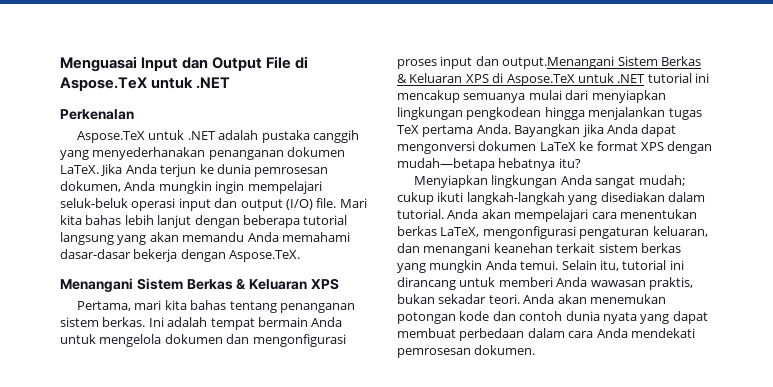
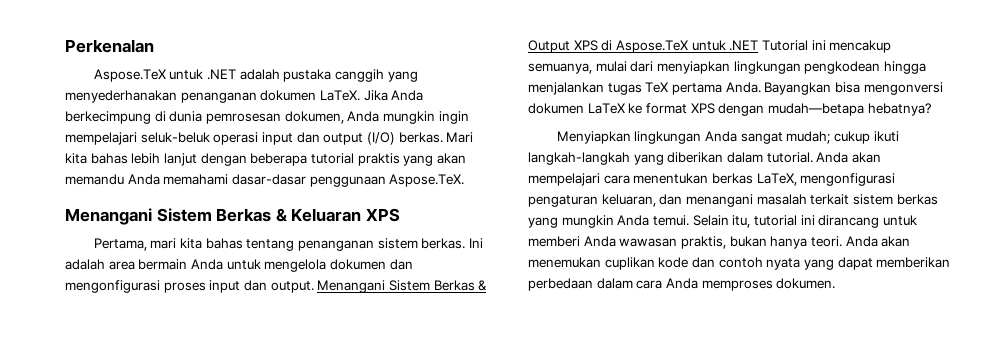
[60,56,309,72] [60,77,231,91] Menguasai Input dan Output File di Aspose.TeX untuk .NET // -> (65, 46) none
[160,164,214,177] terjun ke -> [65,111,166,124] berkecimpung di
[316,198,337,208] file. -> [398,132,443,143] berkas.
[60,232,114,245] langsung -> [357,153,400,166] praktis
[133,249,226,262] bekerja dengan -> [309,176,386,187] penggunaan
[210,318,255,330] tempat -> [108,261,135,270] area
[502,56,701,69] [397,73,463,83] output.Menangani Sistem Berkas & Keluaran -> [270,280,488,293] [528,40,570,53] output. Menangani Sistem Berkas & Output
[647,73,692,83] tutorial -> [761,40,808,51] Tutorial
[463,93,526,103] semuanya -> [528,63,592,74] semuanya,
[582,124,677,137] jika Anda dapat -> [834,82,860,93] bisa
[498,158,581,171] hebatnya itu? -> [867,103,931,116] hebatnya?
[600,192,665,202] disediakan -> [667,152,724,163] diberikan
[493,243,553,253] keanehan -> [756,194,807,205] masalah
[438,294,487,304] sekadar -> [770,236,808,249] hanya
[397,312,456,324] potongan -> [604,257,655,270] cuplikan
[565,311,600,321] dunia -> (763, 262) none
[397,328,456,338] membuat -> [876,257,951,268] memberikan
[630,328,695,338] [397,348,471,358] mendekati pemrosesan -> [701,280,773,291] memproses

